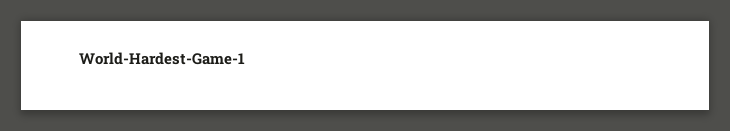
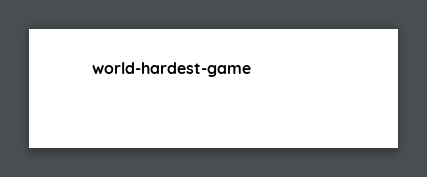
[79,52,245,65] World-Hardest-Game-1 -> [92,62,251,77] world-hardest-game

